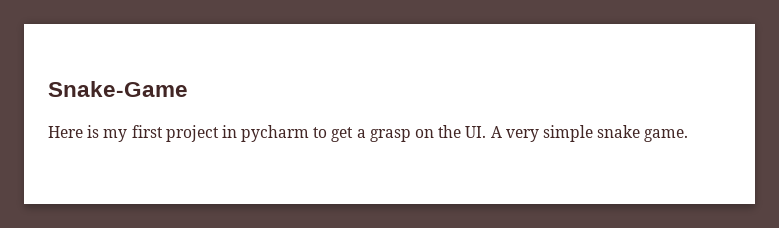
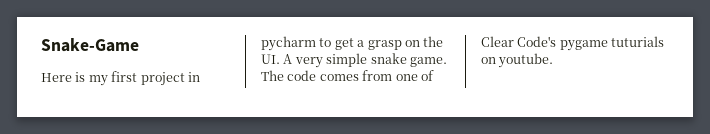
(689, 135) none -> [261,70,434,81] [481,36,665,51] [481,53,554,68] The code comes from one of Clear Code's pygame tuturials on youtube.

